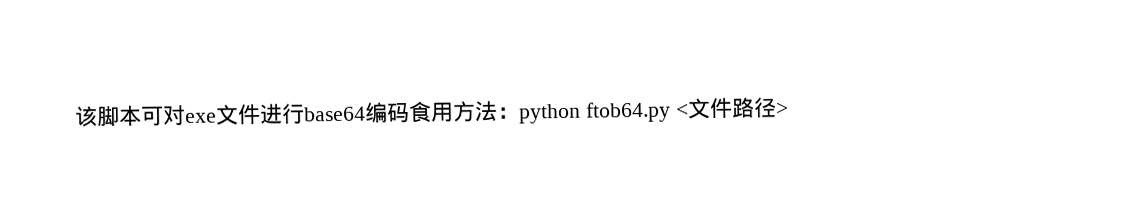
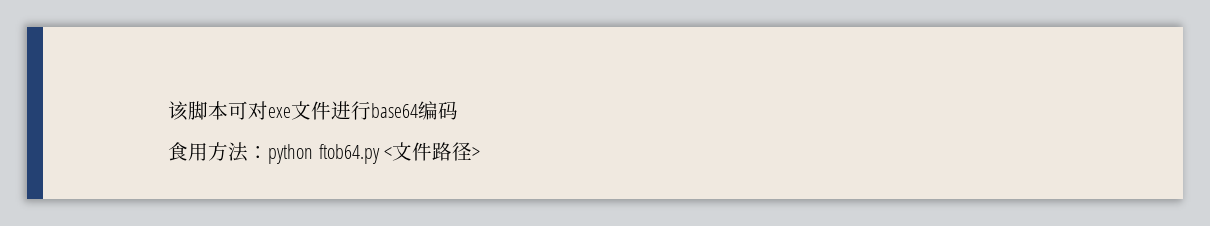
(411, 113) none -> (459, 110) //

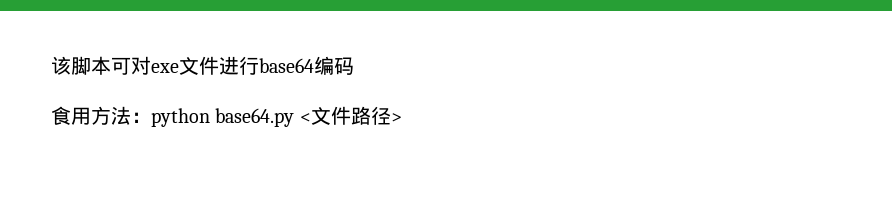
[318,144,380,164] ftob64.py -> [215,108,295,127] base64.py

